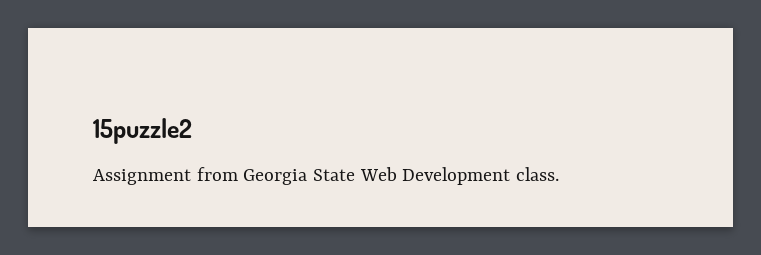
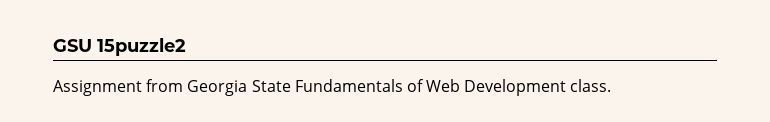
(93, 131) none -> [53,39,92,52] GSU
(356, 175) none -> [294,79,424,92] Fundamentals of

